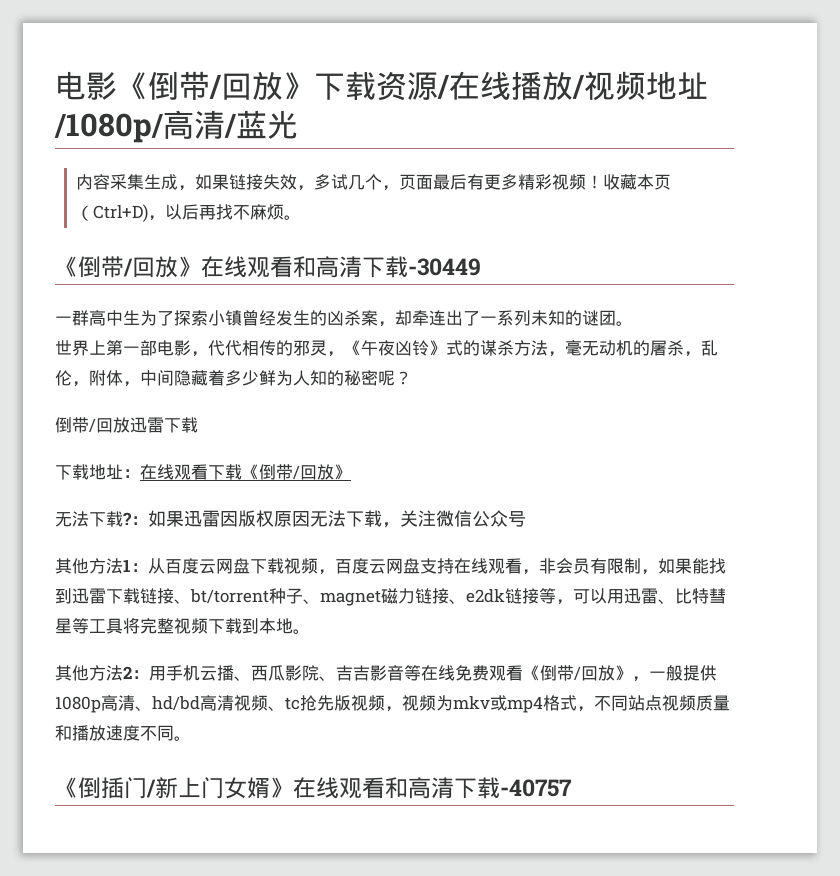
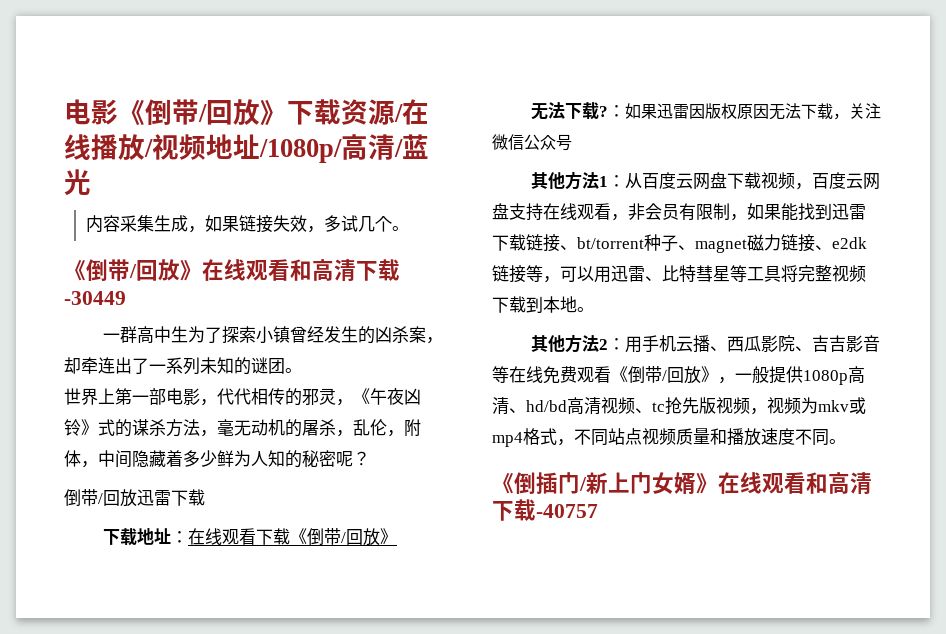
[382,174,672,191] [76,204,285,222] ，页面最后有更多精彩视频！收藏本页（Ctrl+D)，以后再找不麻烦 -> (392, 224) none

